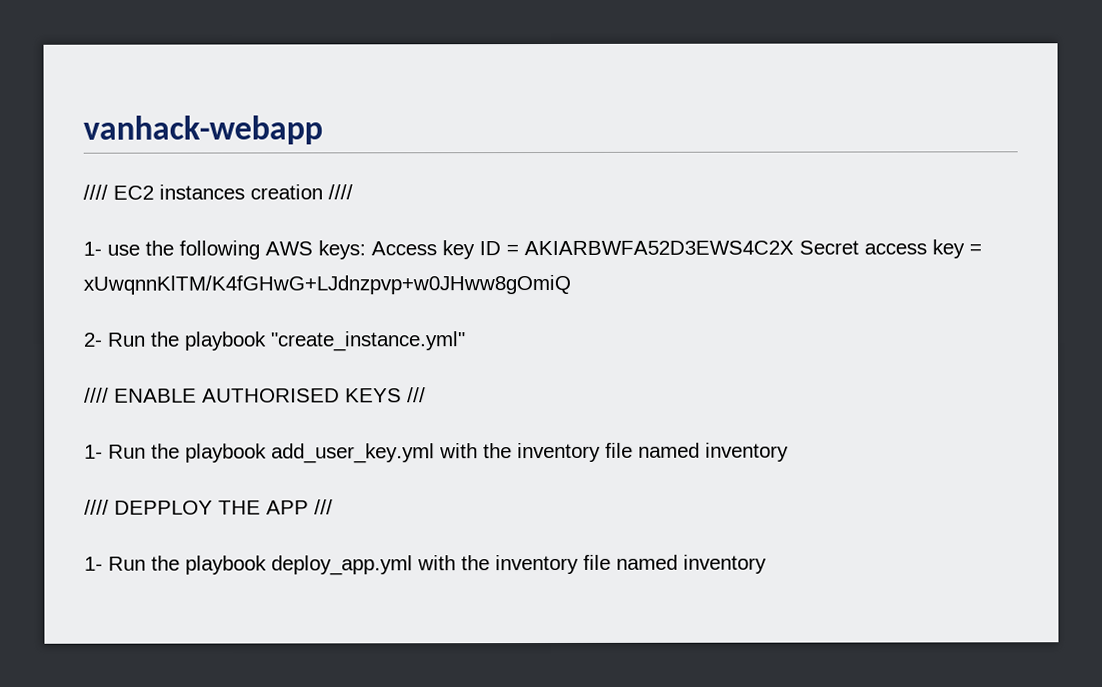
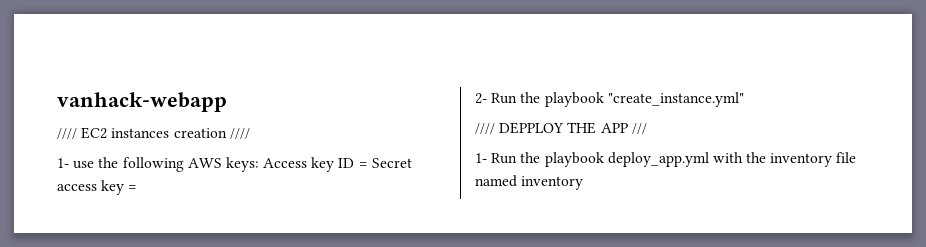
[524,240,794,256] AKIARBWFA52D3EWS4C2X -> (368, 165) none
[83,274,571,295] xUwqnnKlTM/K4fGHwG+LJdnzpvp+w0JHww8gOmiQ -> (138, 188) none
[84,387,426,403] [84,442,789,464] // //// ENABLE AUTHORISED KEYS /// // 1- Run the playbook add_user_key.yml with the inventory file named inventory -> (744, 99) none

